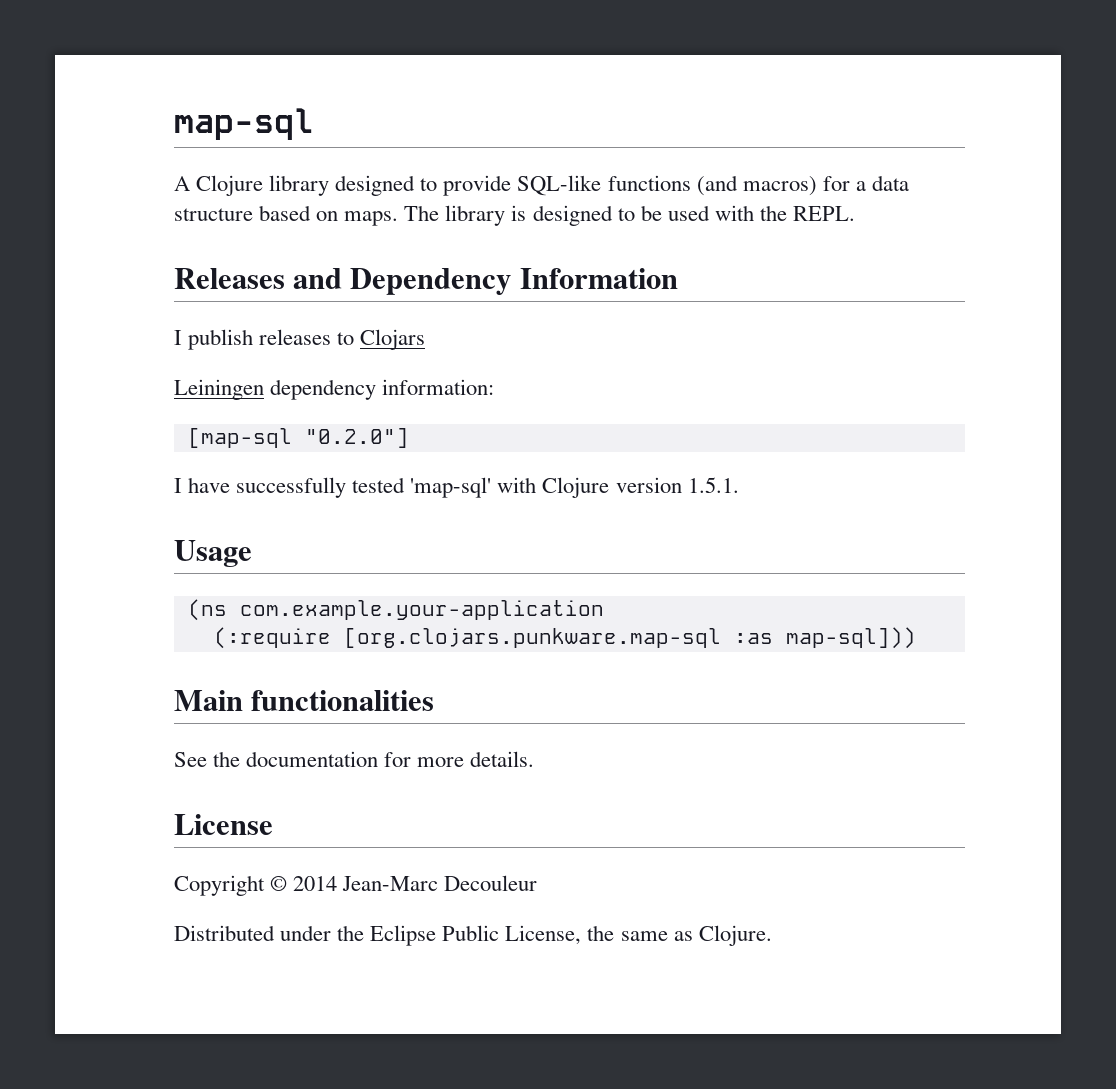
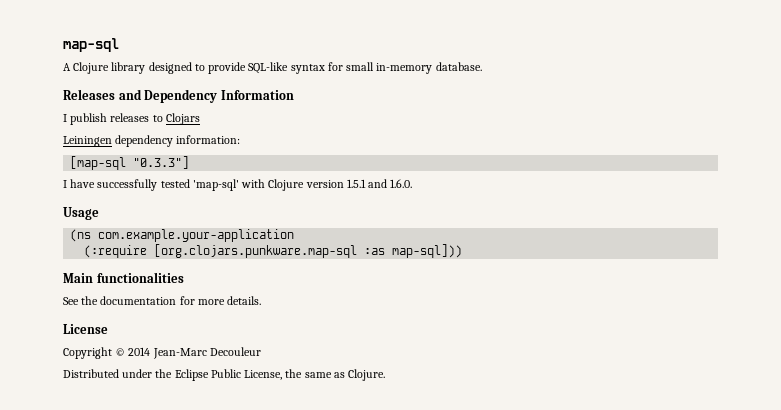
[607,175,909,196] [174,205,855,226] functions (and macros) for a data structure based on maps. The library is designed to be used with the REPL. -> [290,62,482,74] syntax for small in-memory database.
[304,428,409,448] "0.2.0"] -> [133,156,190,169] "0.3.3"]
[687,477,739,493] 1.5.1. -> [346,179,413,188] 1.5.1 and 1.6.0.

